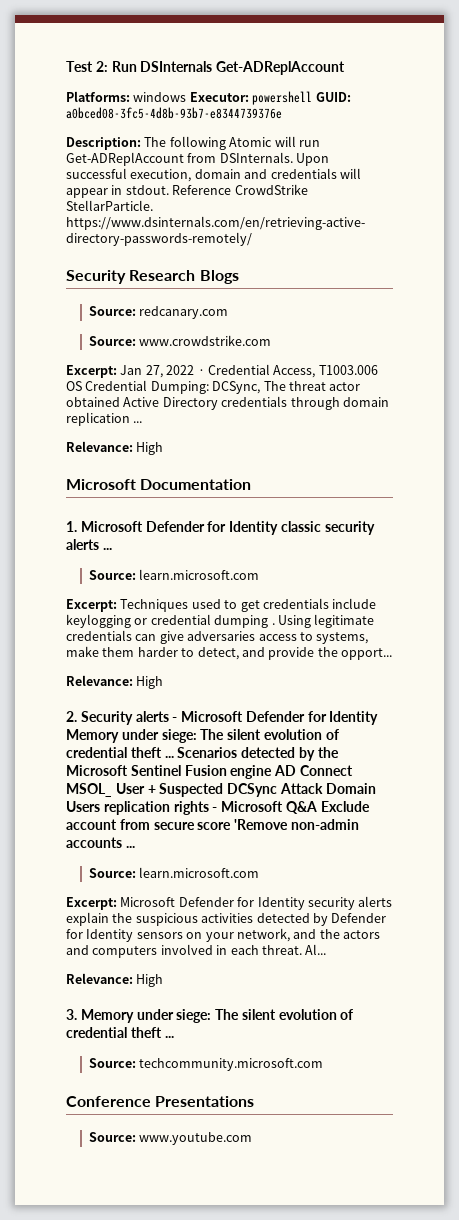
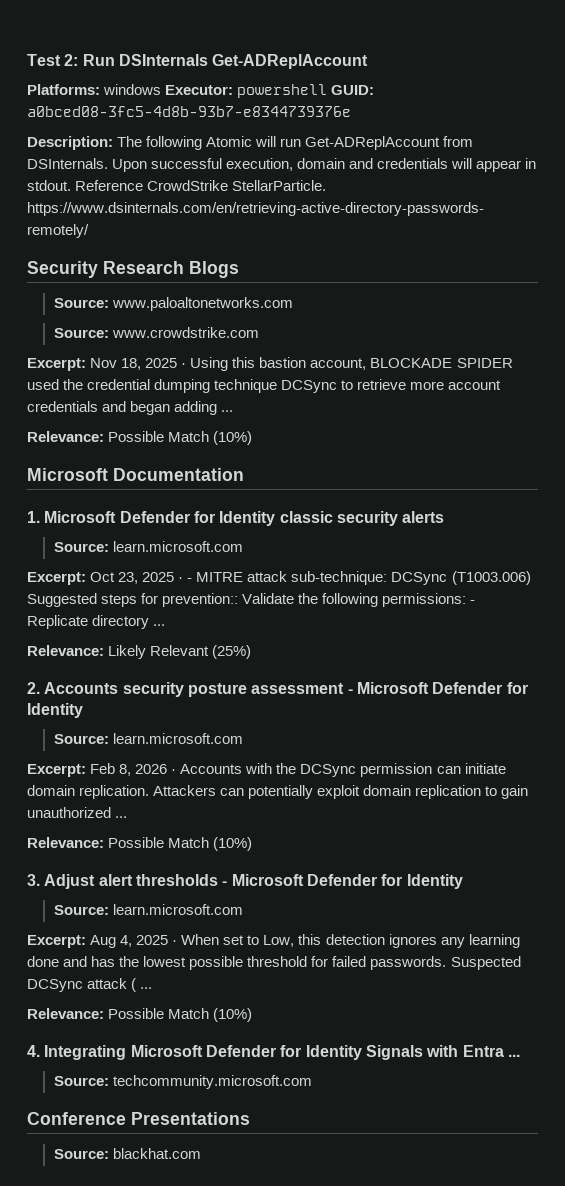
[139,306,229,319] redcanary.com -> [111,297,293,311] www.paloaltonetworks.com
[120,364,378,378] [66,380,361,394] [66,396,389,410] [66,412,143,426] [66,441,164,455] Jan 27, 2022 · Credential Access, T1003.006 OS Credential Dumping: DCSync, The threat actor obtained Active Directory credentials through domain replication ... // Relevance: High -> [90,357,513,371] [27,379,502,393] [27,401,234,415] [27,431,253,445] Nov 18, 2025 · Using this bastion account, BLOCKADE SPIDER used the credential dumping technique DCSync to retrieve more account credentials and began adding ... // Relevance: Possible Match (10%)
[102,548,112,550] [88,569,260,580] [66,598,377,612] [66,614,375,628] [66,630,369,644] [66,646,392,660] [66,675,164,689] [66,711,379,725] [66,729,339,743] [66,747,339,761] [66,765,353,779] [66,783,376,797] [66,801,370,815] [66,819,359,830] [66,837,135,848] [88,867,260,878] [66,896,393,910] [66,912,387,926] [66,928,380,942] [66,944,327,958] [66,973,164,987] [66,1009,354,1023] [66,1027,162,1038] ... // Source: learn.microsoft.com // Excerpt: Techniques used to get credentials include keylogging or credential dumping . Using legitimate credentials can give adversaries access to systems, make them harder to detect, and provide the opport... // Relevance: High // 2. Security alerts - Microsoft Defender for Identity Memory under siege: The silent evolution of credential theft ... Scenarios detected by the Microsoft Sentinel Fusion engine AD Connect MSOL_ User + Suspected DCSync Attack Domain Users replication rights - Microsoft Q&A Exclude account from secure score 'Remove non-admin accounts ... // Source: learn.microsoft.com // Excerpt: Microsoft Defender for Identity security alerts explain the suspicious activities detected by Defender for Identity sensors on your network, and the actors and computers involved in each threat. Al... // Relevance: High // 3. Memory under siege: The silent evolution of credential theft -> [53,541,243,552] [27,571,531,585] [27,593,476,607] [27,615,166,629] [27,645,252,659] [27,682,528,697] [27,703,83,718] [53,733,243,744] [27,763,506,777] [27,785,529,799] [27,807,128,818] [27,837,253,851] [27,874,463,889] [53,904,243,915] [27,934,520,948] [27,956,521,970] [27,978,153,992] [27,1008,253,1022] [27,1045,504,1060] // Source: learn.microsoft.com // Excerpt: Oct 23, 2025 · - MITRE attack sub-technique: DCSync (T1003.006) Suggested steps for prevention:: Validate the following permissions: - Replicate directory ... // Relevance: Likely Relevant (25%) // 2. Accounts security posture assessment - Microsoft Defender for Identity // Source: learn.microsoft.com // Excerpt: Feb 8, 2026 · Accounts with the DCSync permission can initiate domain replication. Attackers can potentially exploit domain replication to gain unauthorized ... // Relevance: Possible Match (10%) // 3. Adjust alert thresholds - Microsoft Defender for Identity // Source: learn.microsoft.com // Excerpt: Aug 4, 2025 · When set to Low, this detection ignores any learning done and has the lowest possible threshold for failed passwords. Suspected DCSync attack ( ... // Relevance: Possible Match (10%) // 4. Integrating Microsoft Defender for Identity Signals with Entra
[139,1132,253,1145] www.youtube.com -> [112,1148,201,1159] blackhat.com

